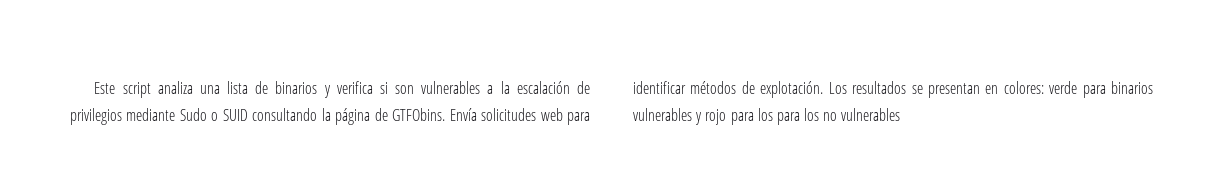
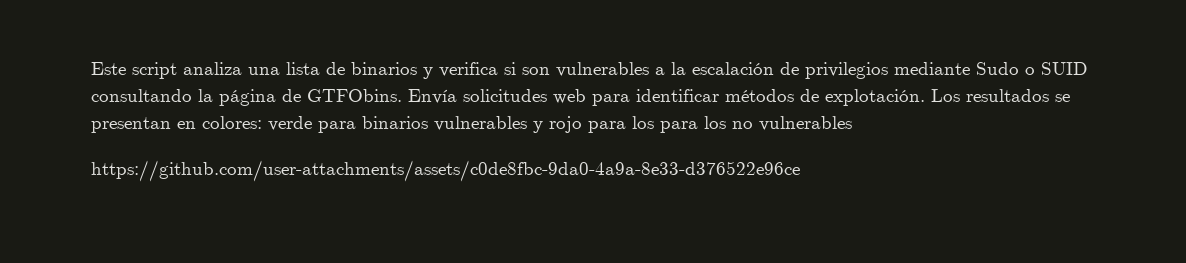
(901, 114) none -> [91,160,800,182] // https://github.com/user-attachments/assets/c0de8fbc-9da0-4a9a-8e33-d376522e96ce

